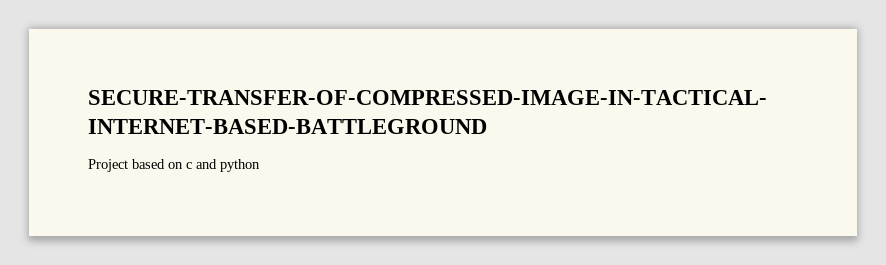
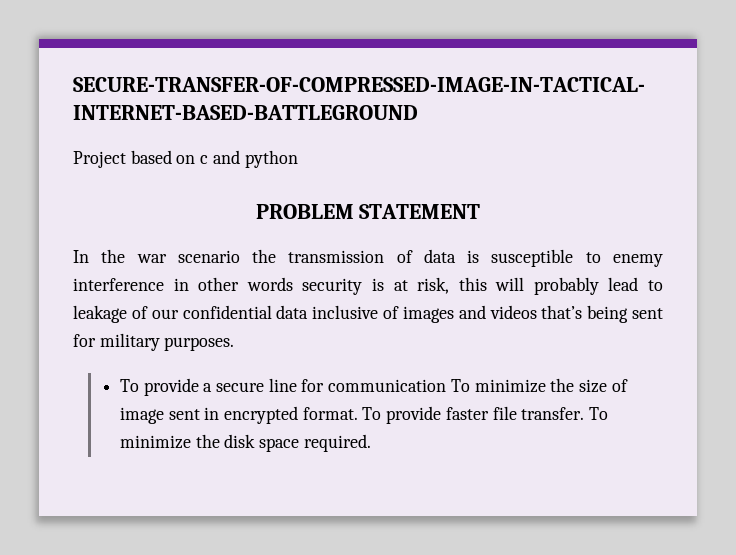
(260, 165) none -> [255,204,481,219] [73,249,663,267] [73,277,663,295] [73,305,663,323] [73,333,235,351] [119,378,628,396] [119,406,609,424] [119,434,371,452] // PROBLEM STATEMENT // In the war scenario the transmission of data is susceptible to enemy interference in other words security is at risk, this will probably lead to leakage of our confidential data inclusive of images and videos that’s being sent for military purposes. // To provide a secure line for communication To minimize the size of image sent in encrypted format. To provide faster file transfer. To minimize the disk space required.

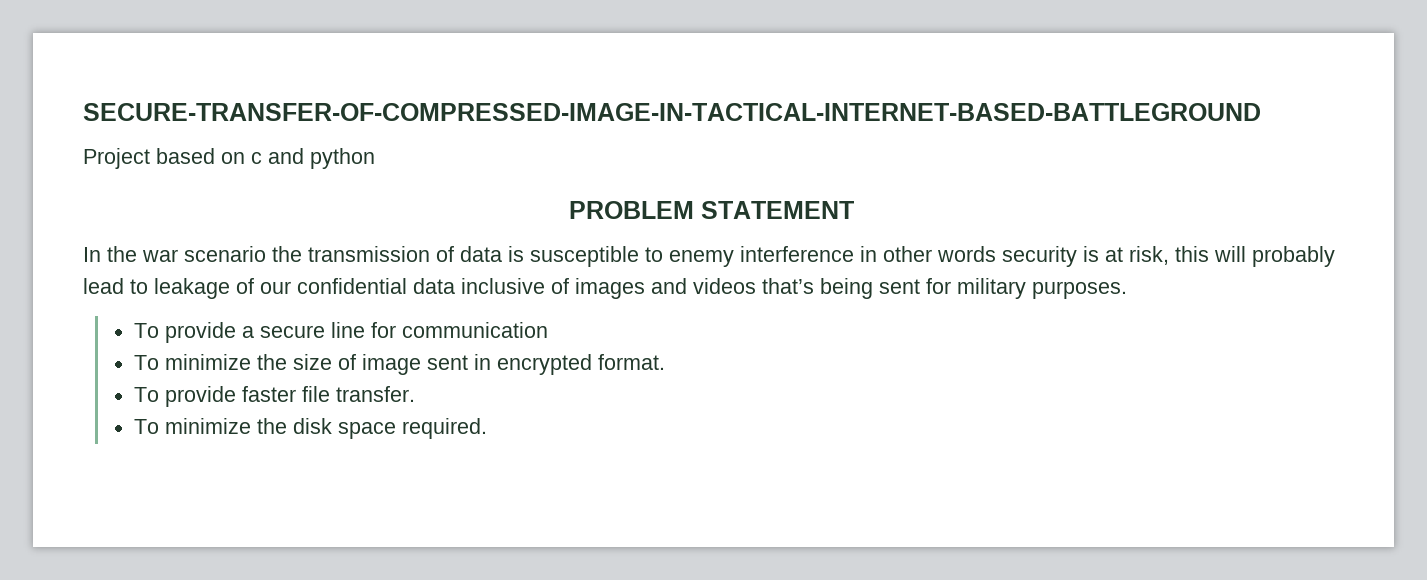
(447, 385) none -> (548, 330) //
(358, 413) none -> (665, 362) //
(585, 413) none -> (415, 394) //

